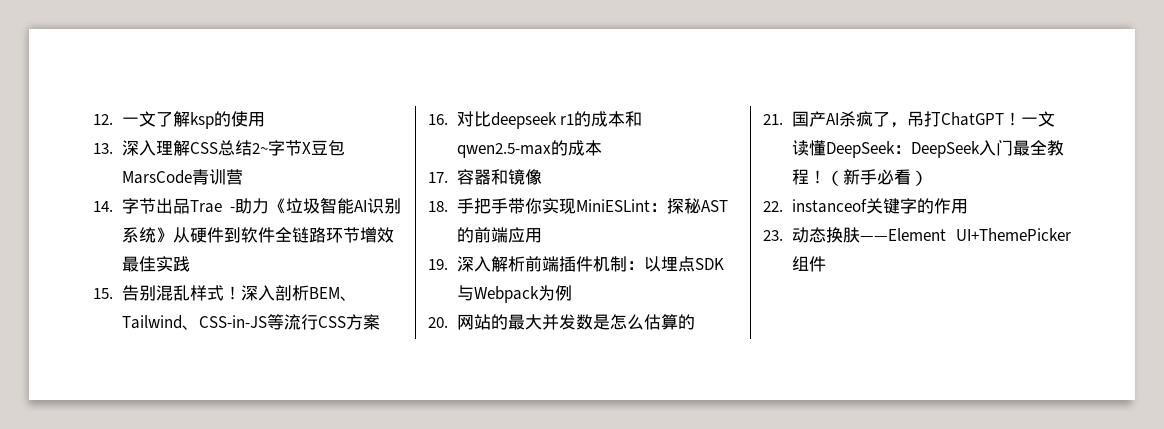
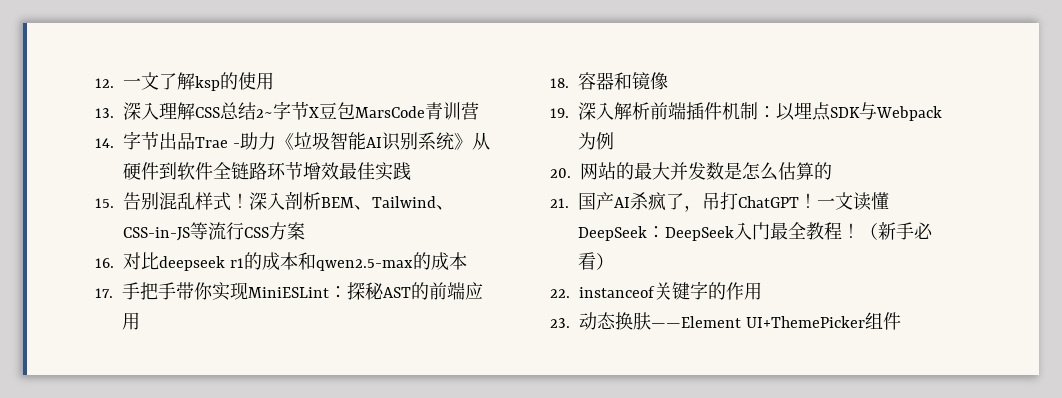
[456,169,542,185] [428,201,448,212] 容器和镜像 // 18. -> (113, 293) none
(542, 235) none -> [550,72,668,90] // 18.容器和镜像

